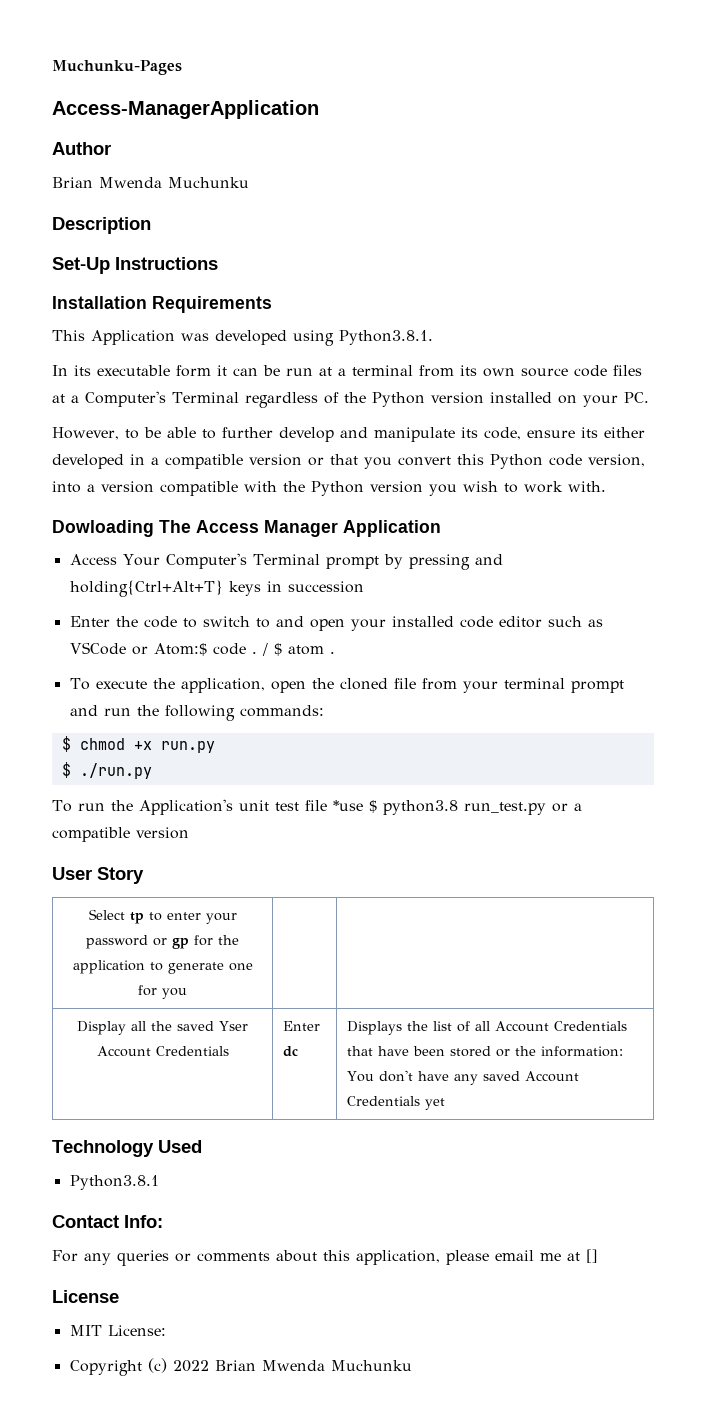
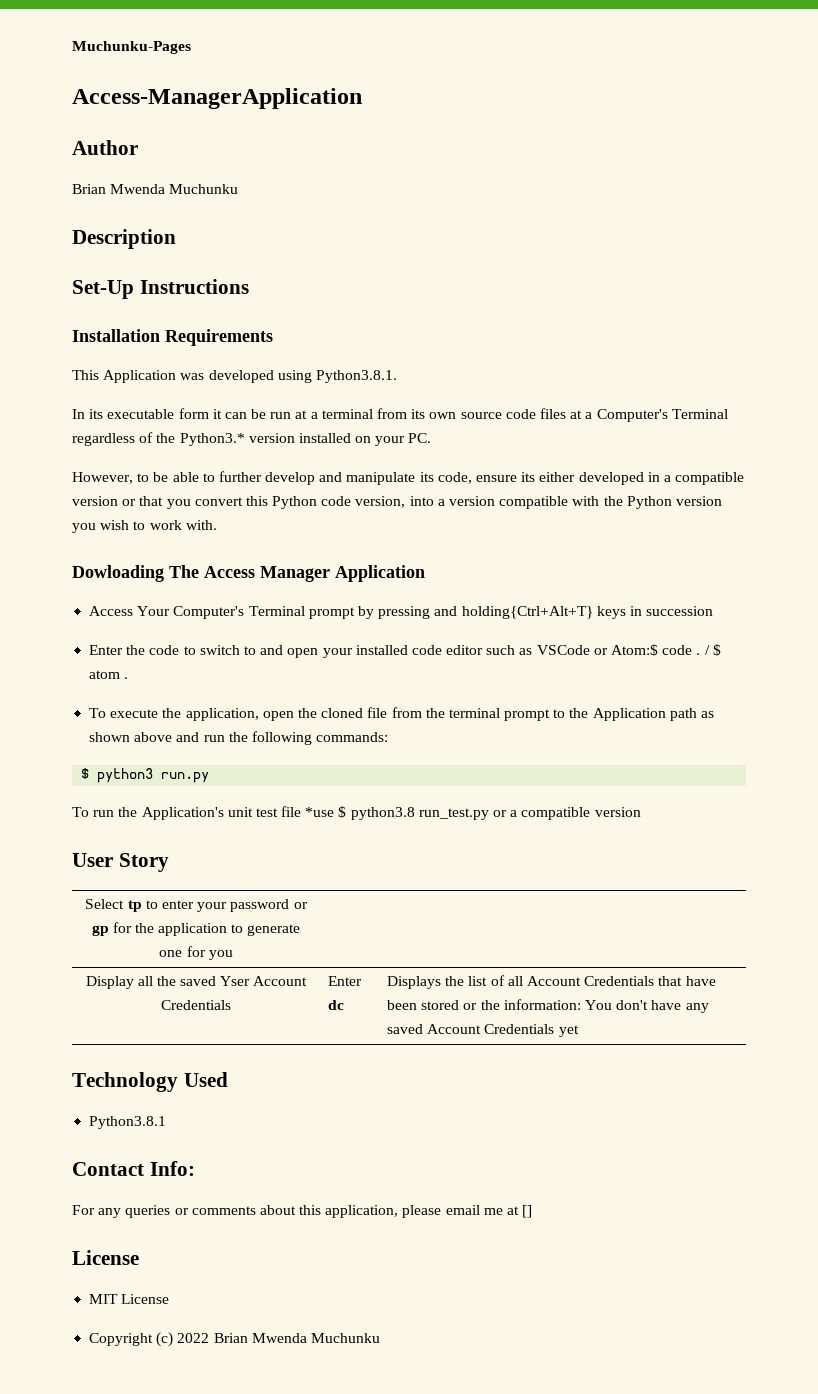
[371,392,425,407] Python -> [179,433,245,446] Python3.*
[462,681,498,693] your -> [425,708,445,718] the
(624, 686) none -> [553,708,715,721] [89,732,173,742] to the Application path as shown above
[79,738,152,750] chmod +x -> [97,768,154,783] python3
[61,762,152,779] // $ ./run.py -> (210, 777) none
[107,1325,166,1336] License: -> [121,1294,170,1304] License

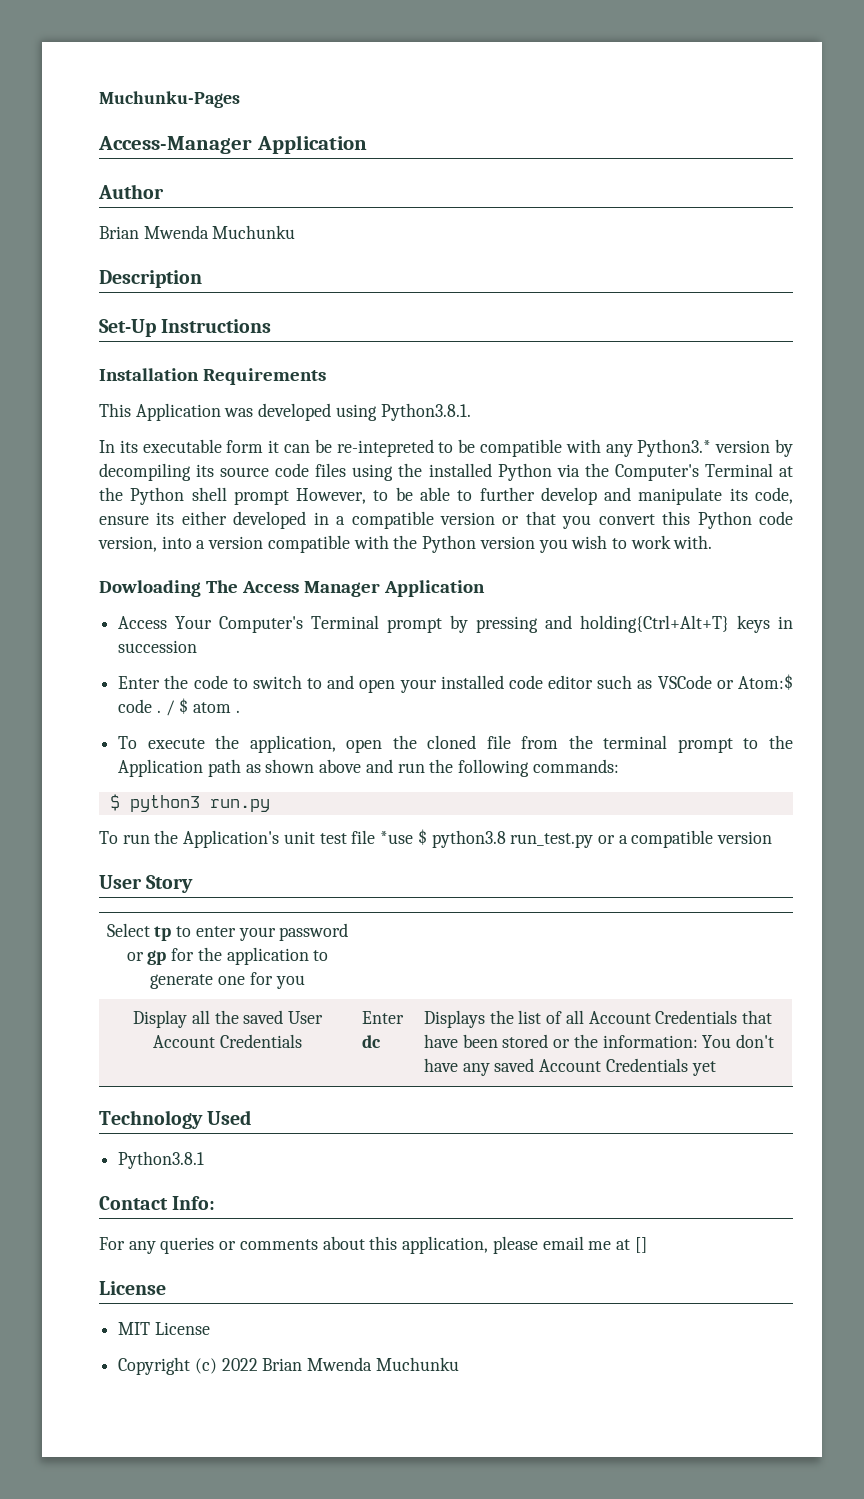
[72,88,362,109] Access-ManagerApplication -> [98,135,367,154] Access-Manager Application
[270,408,728,422] [72,432,432,446] run at a terminal from its own source code files at a Computer's Terminal regardless of the Python3.* version installed on your PC. // -> [336,439,793,457] [99,463,794,481] [99,487,289,505] re-intepreted to be compatible with any Python3.* version by decompiling its source code files using the installed Python via the Computer's Terminal at the Python shell prompt
[220,976,251,986] Yser -> [287,1011,323,1024] User

